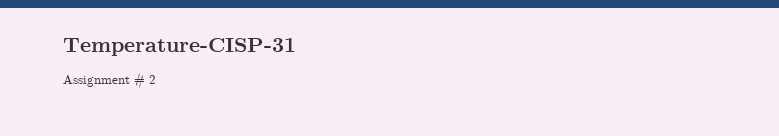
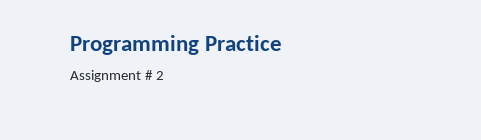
[63,38,296,56] Temperature-CISP-31 -> [70,35,283,55] Programming Practice

